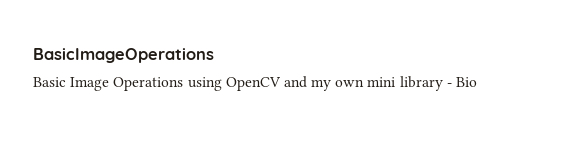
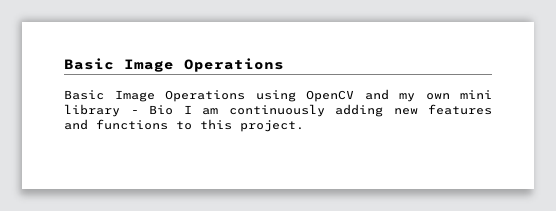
[33,48,214,63] BasicImageOperations -> [64,58,284,72] Basic Image Operations
(478, 82) none -> [183,104,492,117] [64,119,304,132] I am continuously adding new features and functions to this project.

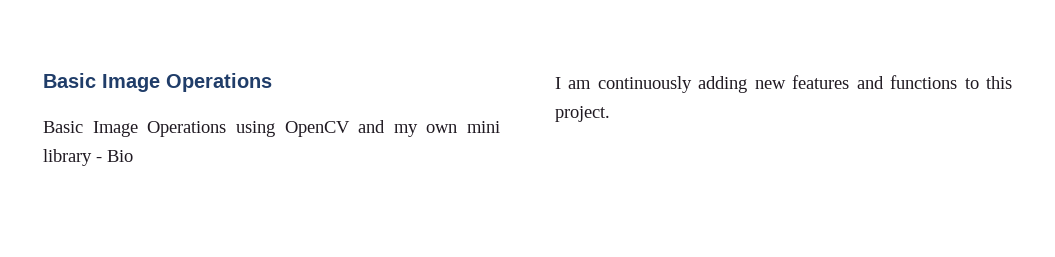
(173, 110) none -> (133, 156) //

